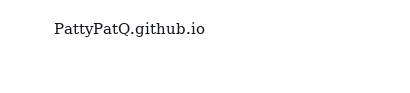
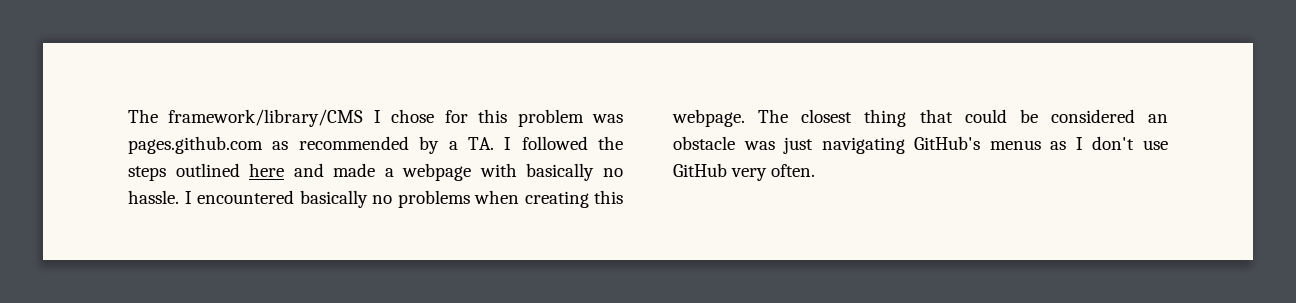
[54,22,205,37] PattyPatQ.github.io -> [128,109,623,127] [128,136,623,154] [128,163,623,181] [128,190,623,208] [672,109,1168,127] [673,136,1168,154] [673,163,816,181] The framework/library/CMS I chose for this problem was pages.github.com as recommended by a TA. I followed the steps outlined here and made a webpage with basically no hassle. I encountered basically no problems when creating this webpage. The closest thing that could be considered an obstacle was just navigating GitHub's menus as I don't use GitHub very often.

